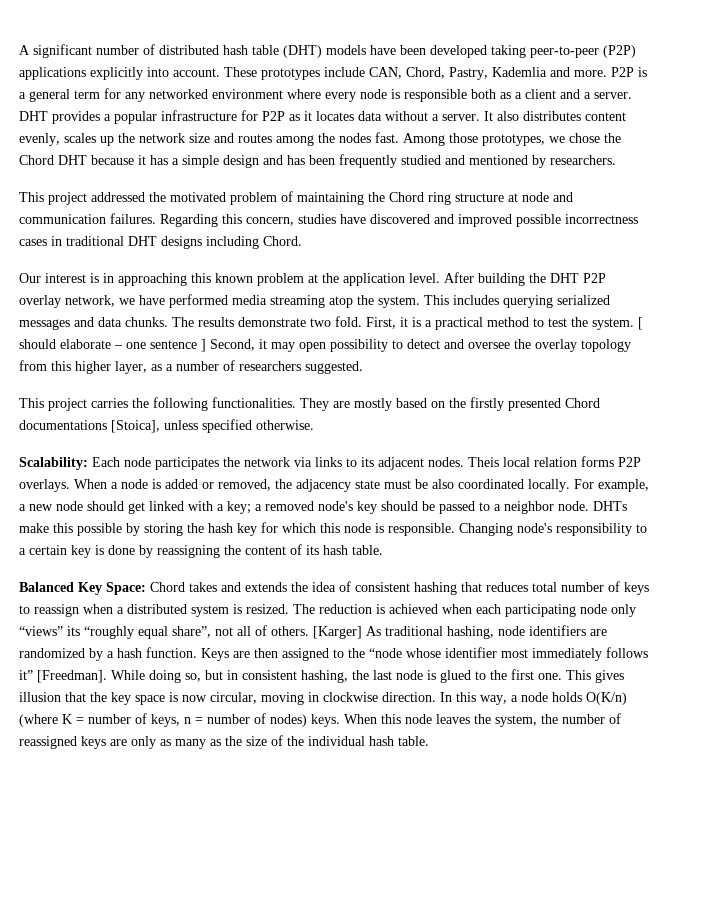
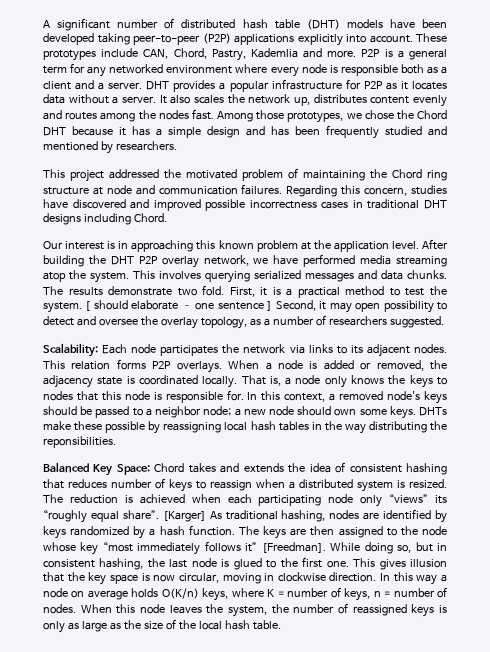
[523,111,626,121] [19,133,210,146] distributes content evenly, scales up the network size -> [194,94,448,107] scales the network up, distributes content evenly
[453,295,499,305] includes -> [159,271,201,280] involves
[581,339,631,352] [19,360,147,374] topology from this higher layer, -> [200,317,247,329] topology,
[19,397,600,411] [19,419,314,433] // This project carries the following functionalities. They are mostly based on the firstly presented Chord documentations [Stoica], unless specified otherwise. -> (444, 322) none
[468,457,530,467] Theis local -> [43,360,65,369] This
[384,479,649,492] [19,501,251,514] must be also coordinated locally. For example, a new node should get linked with a key; -> [126,375,448,388] [43,390,326,403] is coordinated locally. That is, a node only knows the keys to nodes that this node is responsible for. In this context,
[357,501,377,514] key -> [423,391,447,404] keys
[558,501,589,511] node. -> [203,406,416,419] node; a new node should own some keys.
[53,523,73,533] this -> [74,421,103,431] these
[144,522,647,536] [19,544,383,558] storing the hash key for which this node is responsible. Changing node's responsibility to a certain key is done by reassigning the content of its hash table. -> [163,421,447,434] [43,436,116,448] reassigning local hash tables in the way distributing the reponsibilities.
[532,582,557,592] total -> (107, 483) none
[172,625,607,639] share”, not all of others. [Karger] As traditional hashing, node identifiers are -> [122,509,447,523] [43,526,66,539] share”. [Karger] As traditional hashing, nodes are identified by keys
[201,648,229,661] Keys -> [238,526,287,539] The keys
[369,647,528,658] “node whose identifier most -> [421,526,447,536] [43,542,133,555] node whose key “most
[480,692,627,705] [19,714,58,727] way, a node holds O(K/n) (where -> [416,574,448,585] [43,588,264,601] way a node on average holds O(K/n) keys, where
[270,714,340,727] nodes) keys. -> [43,604,76,614] nodes.
[110,739,127,746] are -> [439,605,448,613] is
[175,739,206,749] many -> [81,621,107,632] large
[308,736,365,746] individual -> [198,621,222,630] local

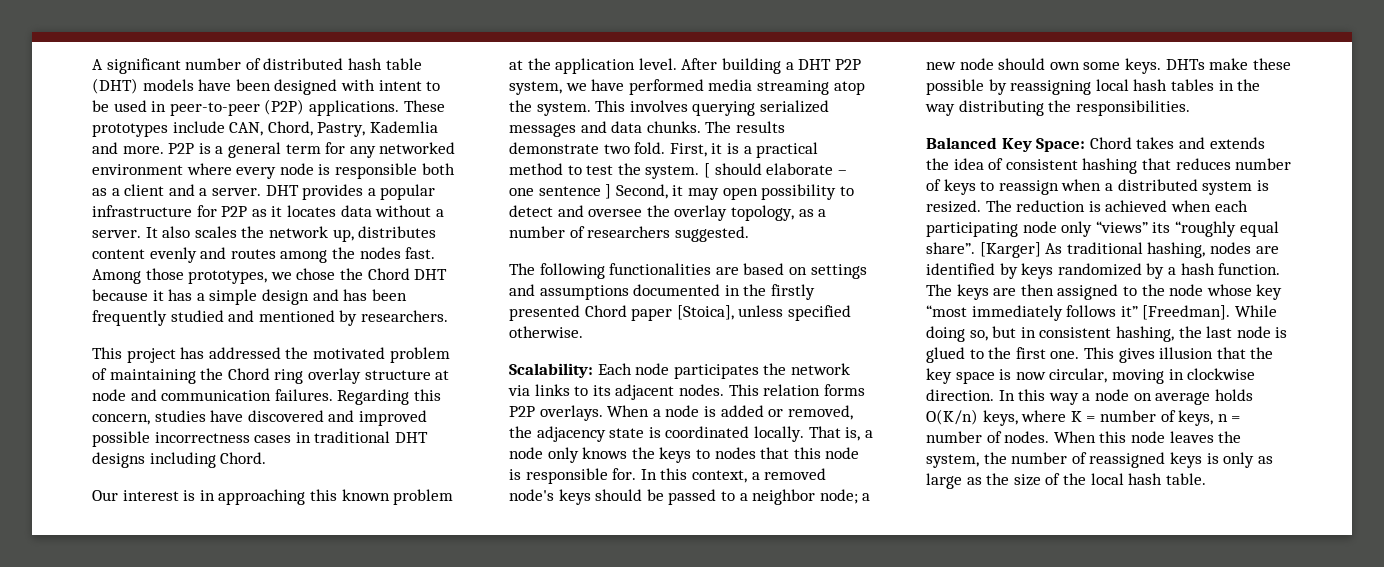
[43,33,413,46] developed taking peer-to-peer (P2P) applications explicitly into account. -> [274,79,441,95] [92,99,399,116] designed with intent to be used in peer-to-peer (P2P) applications.
(104, 175) none -> [180,347,205,359] has
(447, 175) none -> [307,368,361,384] overlay
[88,255,106,265] the -> [785,62,794,70] a
[161,255,249,268] overlay network, -> [509,81,562,95] system,
(444, 322) none -> [509,263,867,279] [509,284,815,300] [509,305,851,321] [509,326,583,338] // The following functionalities are based on settings and assumptions documented in the firstly presented Chord paper [Stoica], unless specified otherwise.
[43,436,116,448] reponsibilities. -> [1075,100,1190,116] responsibilities.

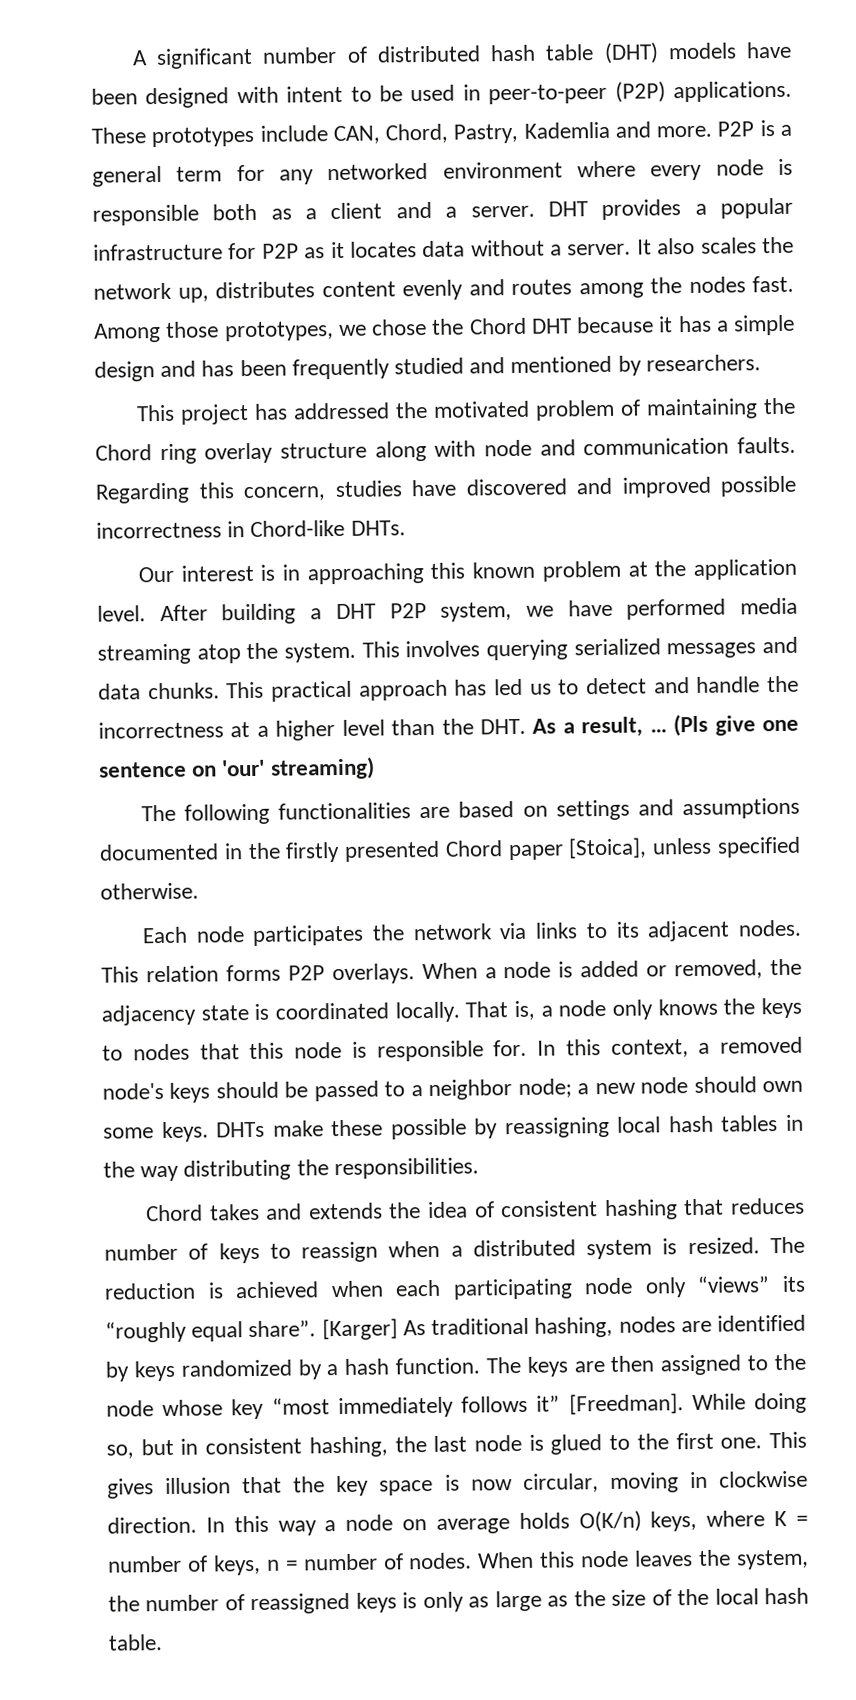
[435,370,450,380] at -> [374,440,477,462] along with
[274,389,333,401] failures. -> [737,436,797,454] faults.
[254,431,428,443] [92,452,267,468] cases in traditional DHT designs including Chord. -> [227,519,406,538] in Chord-like DHTs.
[705,121,785,133] [509,142,819,158] [509,163,847,179] [509,184,854,200] [509,205,827,221] [509,226,749,242] The results demonstrate two fold. First, it is a practical method to test the system. [ should elaborate – one sentence ] Second, it may open possibility to detect and oversee the overlay topology, as a number of researchers suggested. -> [226,675,799,702] [98,713,800,741] [98,756,375,780] This practical approach has led us to detect and handle the incorrectness at a higher level than the DHT. As a result, … (Pls give one sentence on 'our' streaming)
[509,363,593,378] Scalability: -> (199, 891) none
[926,137,1086,152] Balanced Key Space: -> (479, 1168) none

